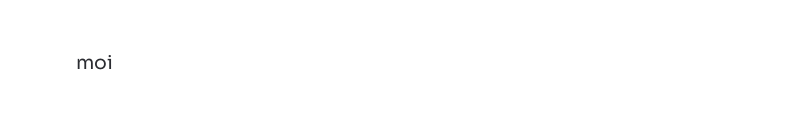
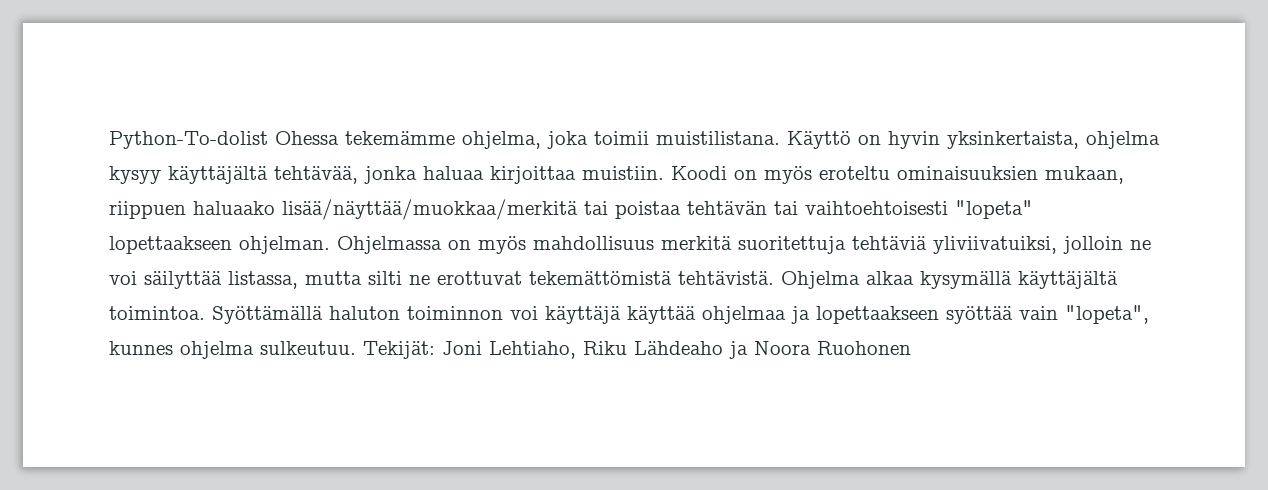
[76,54,113,70] moi -> [109,131,1160,149] [109,166,1124,184] [109,199,1033,220] [109,236,1151,254] [109,271,1118,289] [109,305,1149,324] [109,341,911,359] Python-To-dolist Ohessa tekemämme ohjelma, joka toimii muistilistana. Käyttö on hyvin yksinkertaista, ohjelma kysyy käyttäjältä tehtävää, jonka haluaa kirjoittaa muistiin. Koodi on myös eroteltu ominaisuuksien mukaan, riippuen haluaako lisää/näyttää/muokkaa/merkitä tai poistaa tehtävän tai vaihtoehtoisesti "lopeta" lopettaakseen ohjelman. Ohjelmassa on myös mahdollisuus merkitä suoritettuja tehtäviä yliviivatuiksi, jolloin ne voi säilyttää listassa, mutta silti ne erottuvat tekemättömistä tehtävistä. Ohjelma alkaa kysymällä käyttäjältä toimintoa. Syöttämällä haluton toiminnon voi käyttäjä käyttää ohjelmaa ja lopettaakseen syöttää vain "lopeta", kunnes ohjelma sulkeutuu. Tekijät: Joni Lehtiaho, Riku Lähdeaho ja Noora Ruohonen

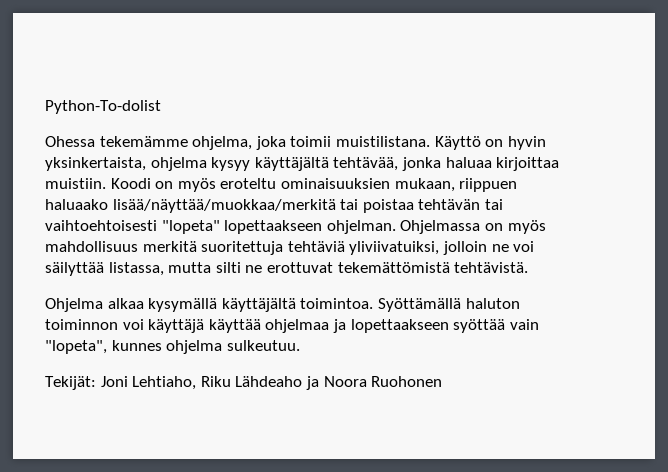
(268, 140) none -> (161, 107) //
(774, 278) none -> (529, 267) //
(356, 348) none -> (300, 345) //

